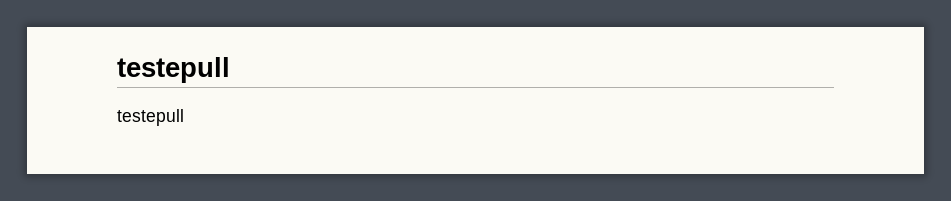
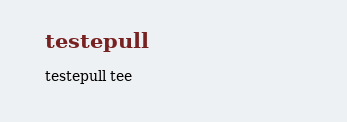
(184, 117) none -> [110,71,132,81] tee

